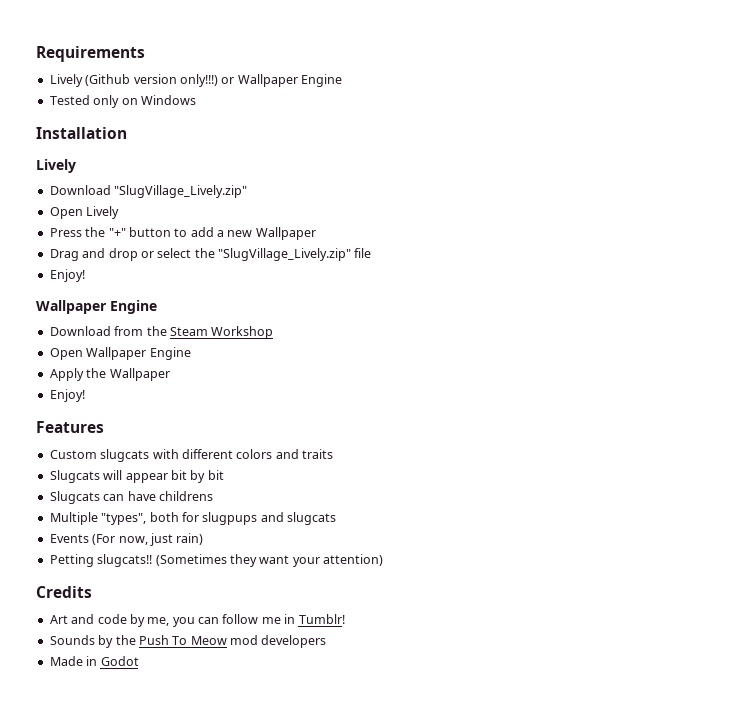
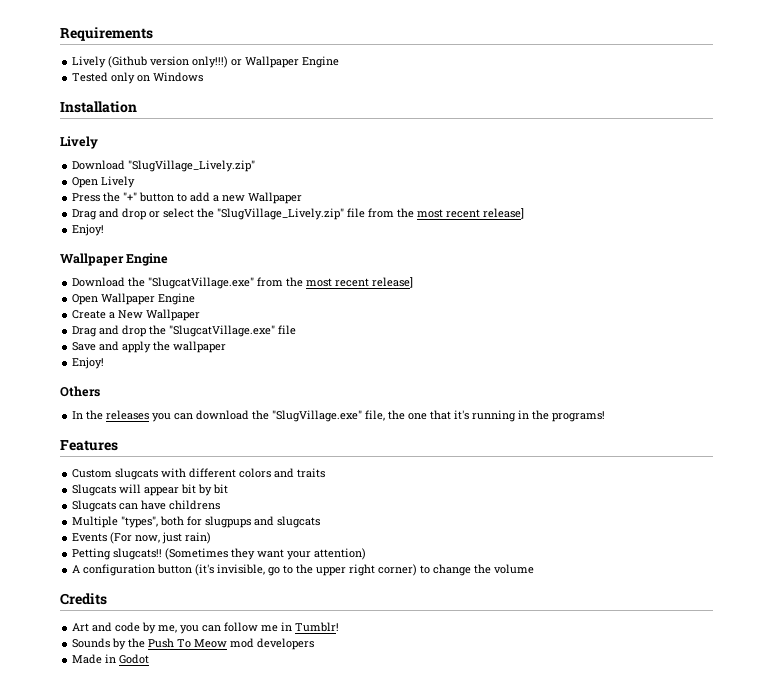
(372, 253) none -> [368,208,525,219] from the most recent release]
[114,326,274,339] [49,347,191,360] [49,368,170,381] [49,389,85,402] from the Steam Workshop // Open Wallpaper Engine // Apply the Wallpaper // Enjoy! -> [128,277,414,289] [72,293,196,305] [72,309,201,321] [72,325,297,337] [72,341,227,353] [72,357,105,369] [60,386,100,397] [72,410,606,422] the "SlugcatVillage.exe" from the most recent release] // Open Wallpaper Engine // Create a New Wallpaper // Drag and drop the "SlugcatVillage.exe" file // Save and apply the wallpaper // Enjoy! // Others // In the releases you can download the "SlugVillage.exe" file, the one that it's running in the programs!
(383, 560) none -> [72,564,535,576] // A configuration button (it's invisible, go to the upper right corner) to change the volume

